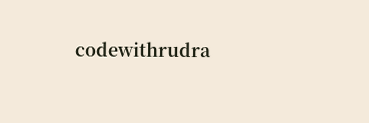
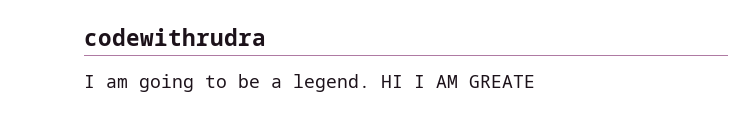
(212, 49) none -> [84,74,535,92] // I am going to be a legend. HI I AM GREATE

